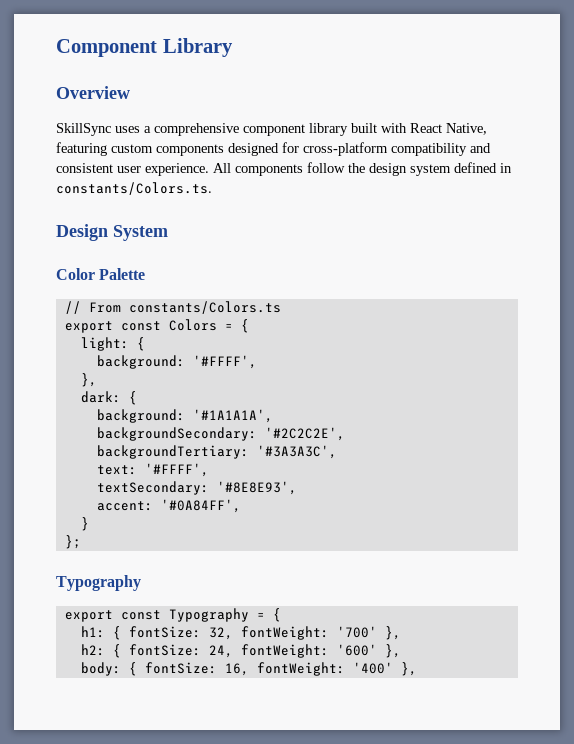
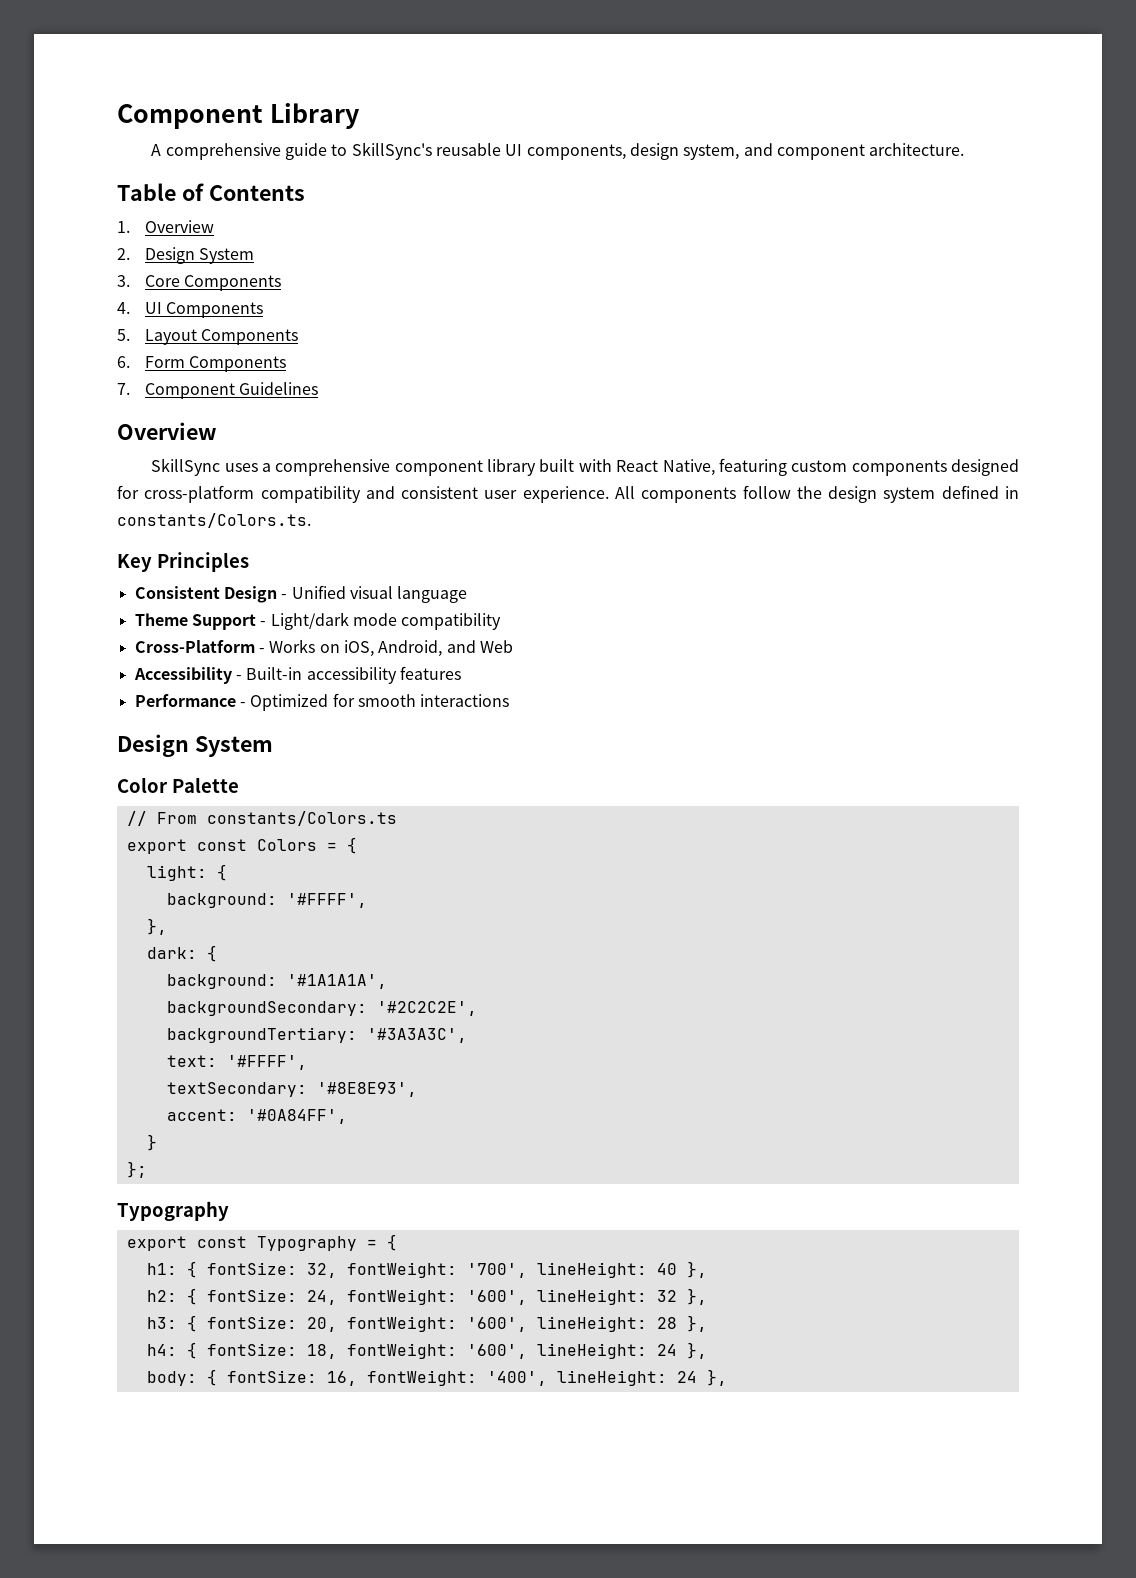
(233, 47) none -> [151,142,965,160] [117,183,305,201] [117,220,214,233] [117,247,255,264] [117,275,282,291] [117,302,264,318] [117,329,299,345] [117,356,287,372] [117,382,319,399] // A comprehensive guide to SkillSync's reusable UI components, design system, and component architecture. // Table of Contents // 1. Overview // 2. Design System // 3. Core Components // 4. UI Components // 5. Layout Components // 6. Form Components // 7. Component Guidelines
(212, 188) none -> [117,552,249,572] [134,585,468,603] [134,612,502,630] [134,639,513,657] [133,666,461,684] [134,693,510,711] // Key Principles // Consistent Design - Unified visual language // Theme Support - Light/dark mode compatibility // Cross-Platform - Works on iOS, Android, and Web // Accessibility - Built-in accessibility features // Performance - Optimized for smooth interactions
[336,626,377,638] '700' -> [466,1262,677,1278] '700', lineHeight: 40
[336,644,377,656] '600' -> [466,1288,707,1305] [146,1315,707,1332] [146,1342,677,1359] '600', lineHeight: 32 }, // h3: { fontSize: 20, fontWeight: '600', lineHeight: 28 }, // h4: { fontSize: 18, fontWeight: '600', lineHeight: 24
[352,662,393,674] '400' -> [486,1370,697,1386] '400', lineHeight: 24

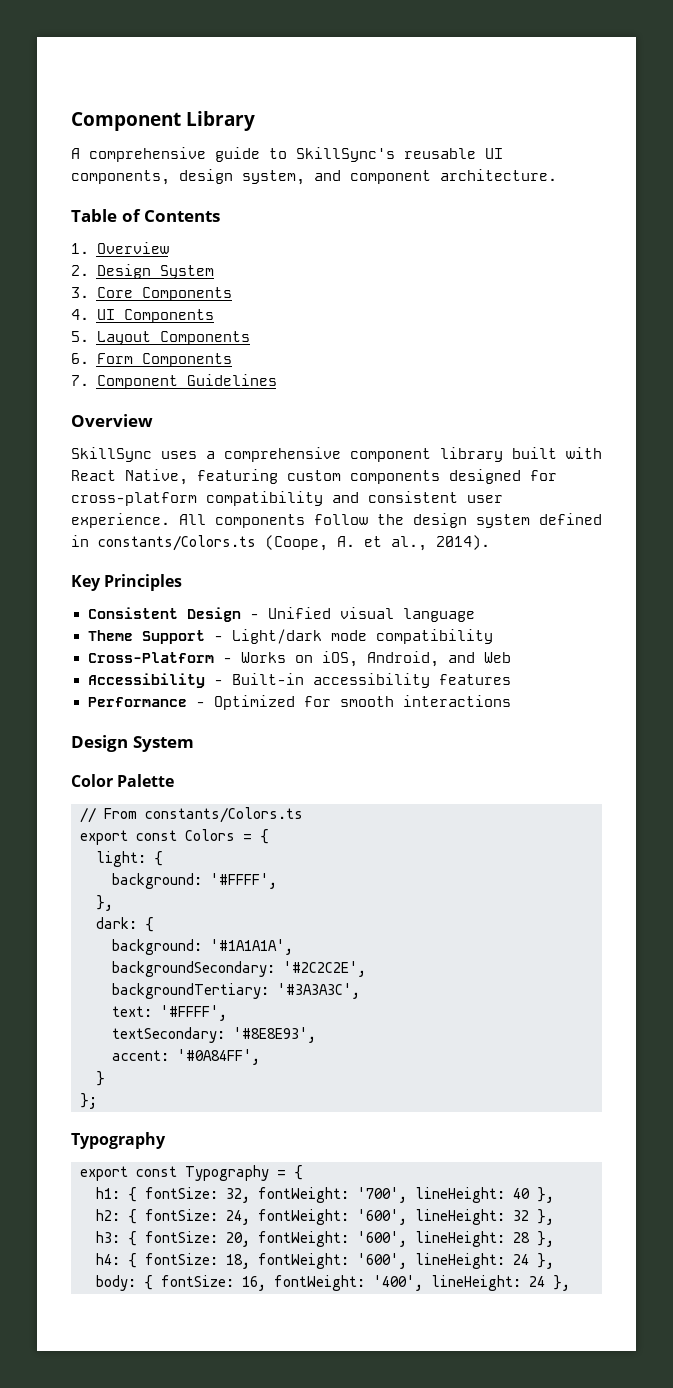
[117,513,311,528] constants/Colors.ts. -> [98,535,490,551] constants/Colors.ts (Coope, A. et al., 2014).

